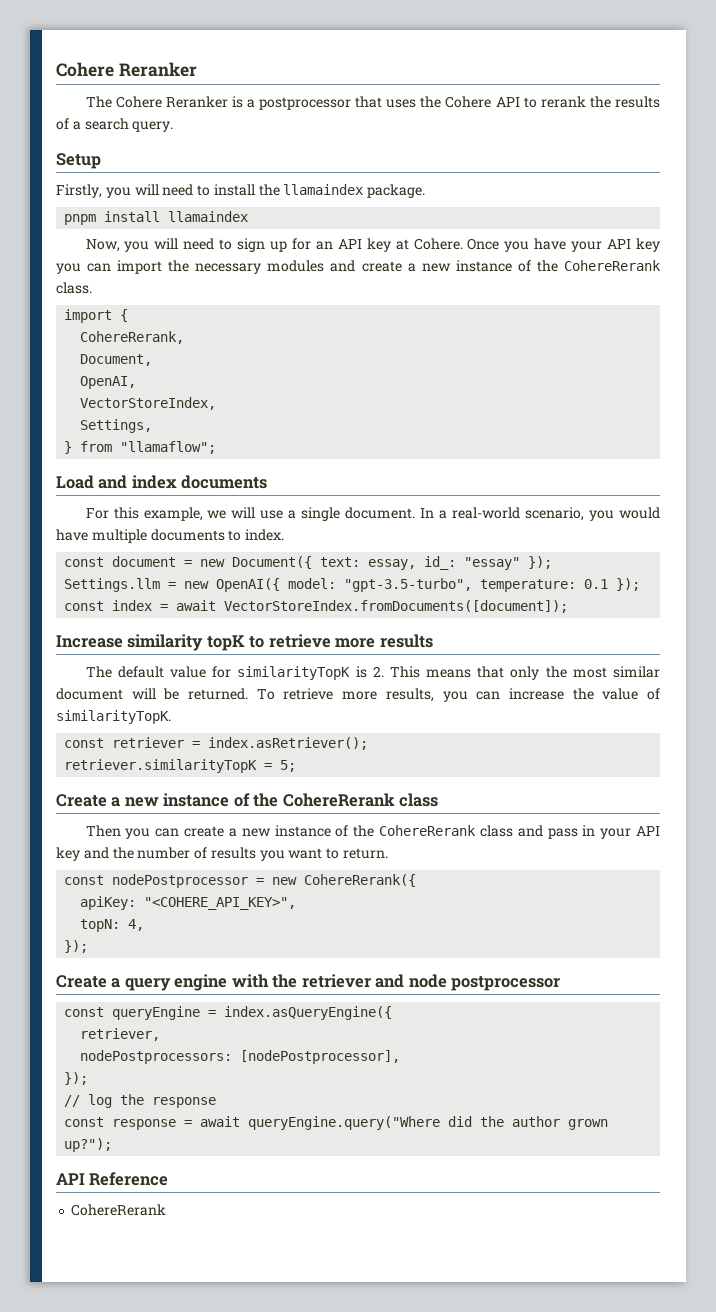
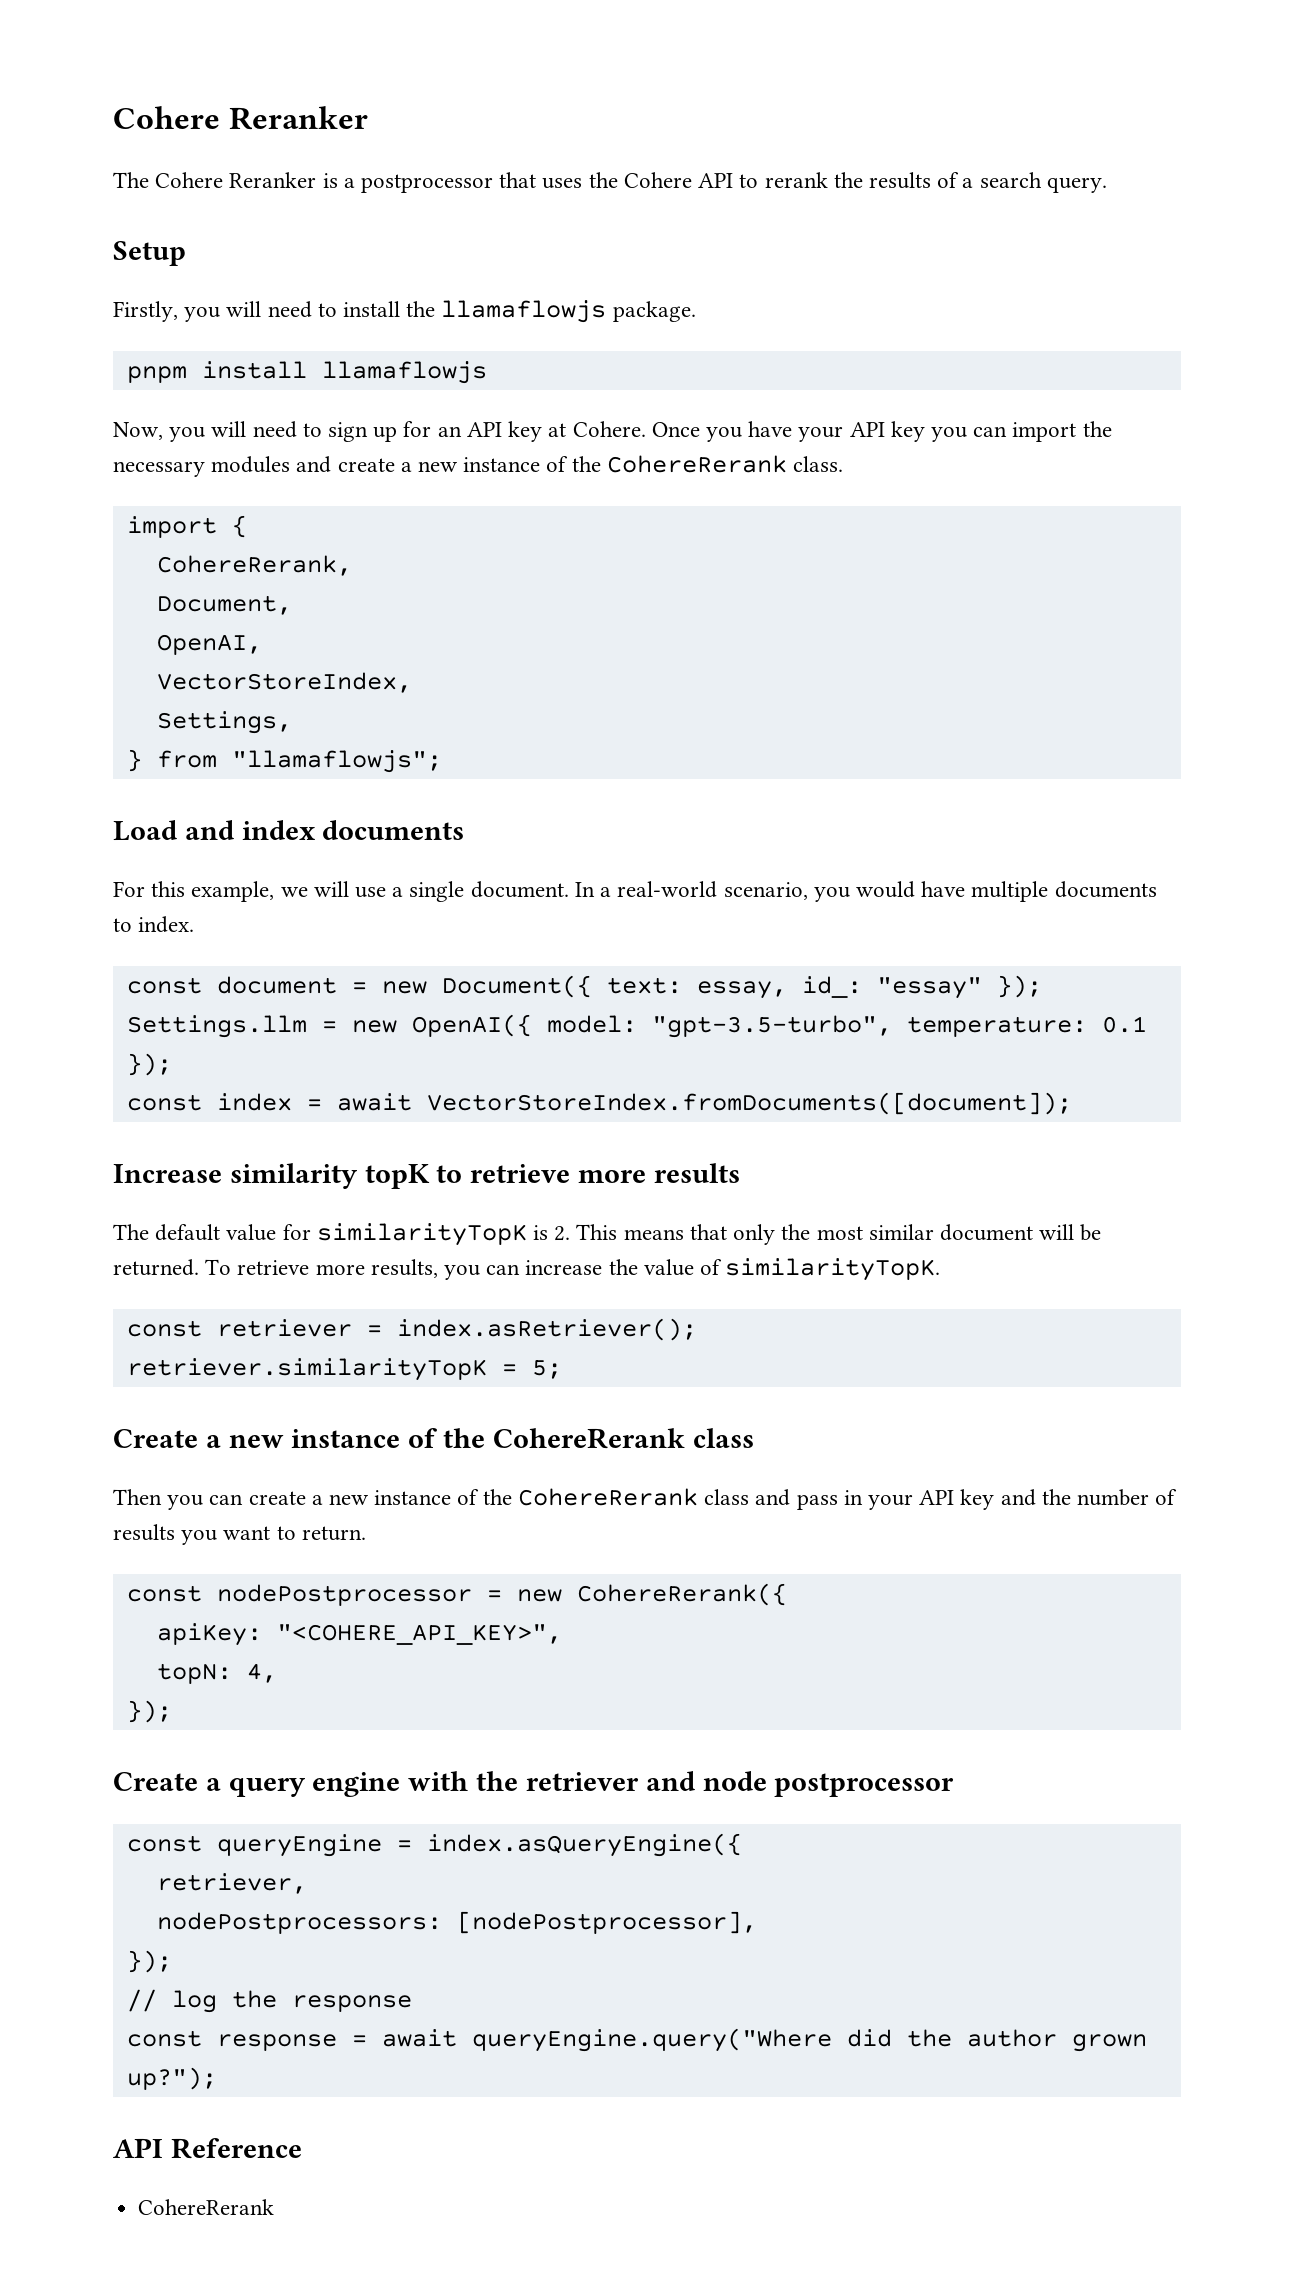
[283,184,364,195] llamaindex -> [441,300,607,323] llamaflowjs
[168,211,249,222] llamaindex -> [321,361,487,384] llamaflowjs
[120,441,217,454] "llamaflow"; -> [231,750,442,773] "llamaflowjs";

